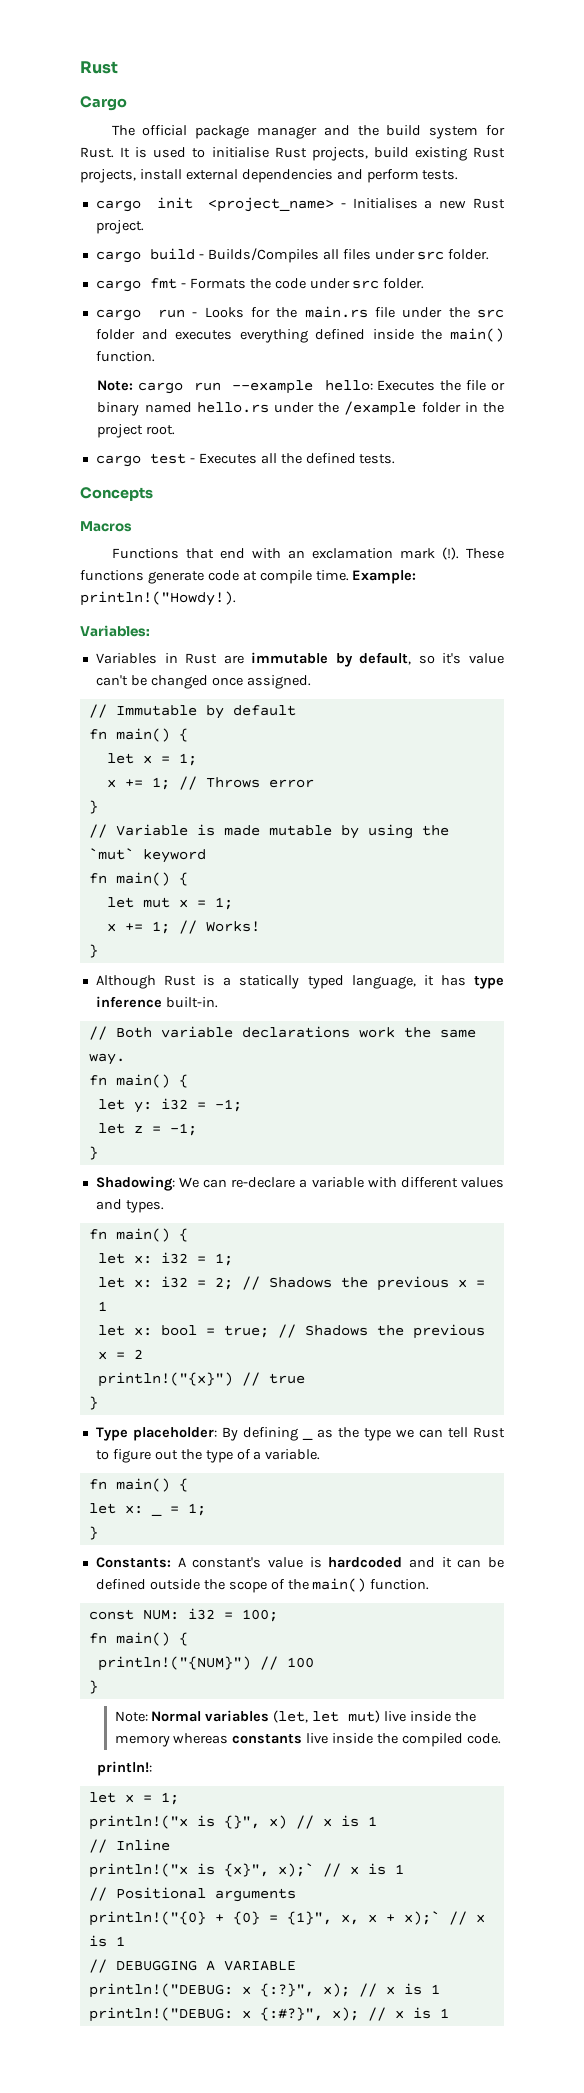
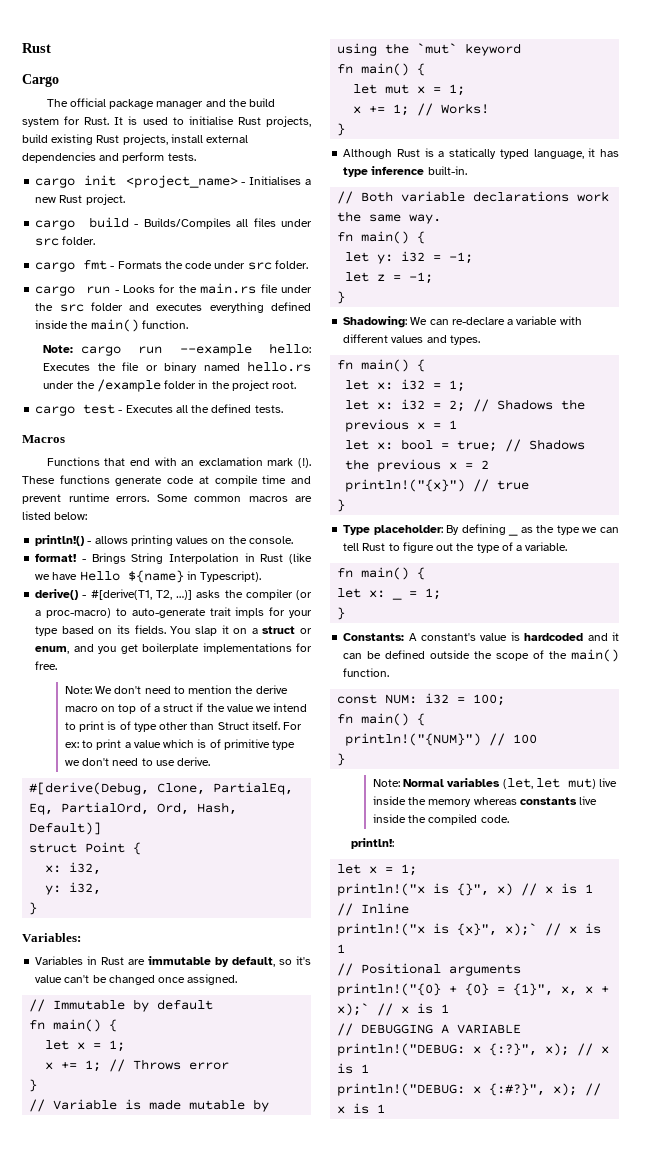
[80,487,153,501] // Concepts -> (283, 409) none
[315,570,417,584] [80,591,236,606] time. Example: println!("Howdy!). -> [262,475,312,484] [22,493,312,504] [22,511,88,520] [35,535,293,546] [35,553,312,564] [35,570,262,583] [35,589,312,600] [35,607,312,618] [35,625,312,636] [35,643,312,654] [35,661,58,670] [64,685,288,694] [64,703,308,714] [64,721,302,732] [64,739,295,750] [64,757,211,766] [29,782,294,795] [29,802,238,815] [29,822,102,835] [29,842,142,855] [45,862,102,875] [45,882,102,895] [29,902,38,915] time and prevent runtime errors. Some common macros are listed below: // println!() - allows printing values on the console. // format! - Brings String Interpolation in Rust (like we have Hello ${name} in Typescript). // derive() - #[derive(T1, T2, …)] asks the compiler (or a proc-macro) to auto-generate trait impls for your type based on its fields. You slap it on a struct or enum, and you get boilerplate implementations for free. // Note: We don't need to mention the derive macro on top of a struct if the value we intend to print is of type other than Struct itself. For ex: to print a value which is of primitive type we don't need to use derive. // #[derive(Debug, Clone, PartialEq, Eq, PartialOrd, Ord, Hash, Default)] // struct Point { // x: i32, // y: i32, // }

